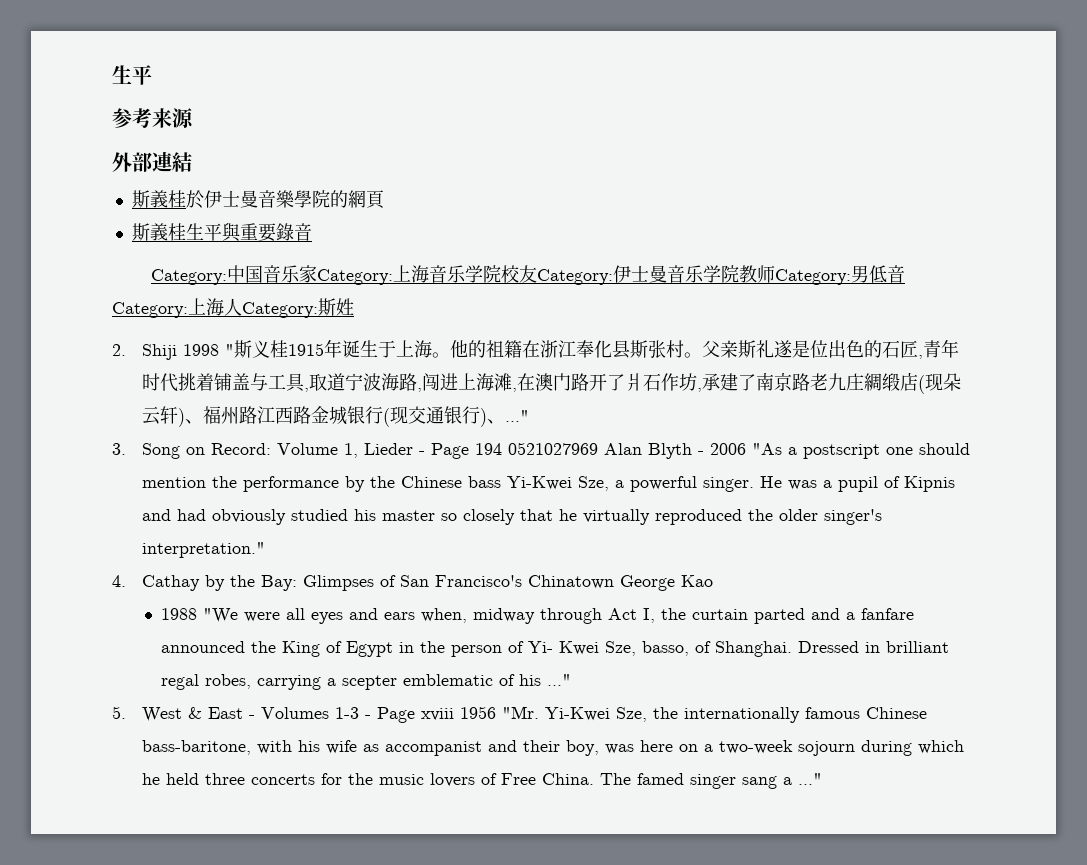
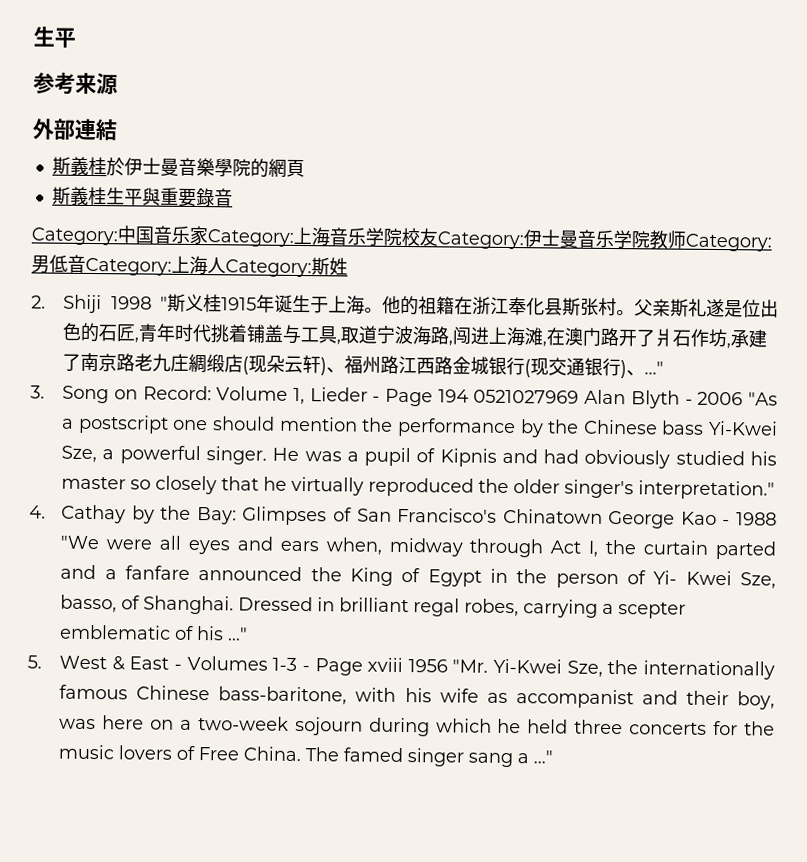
(713, 581) // -> [722,519,731,526] -

